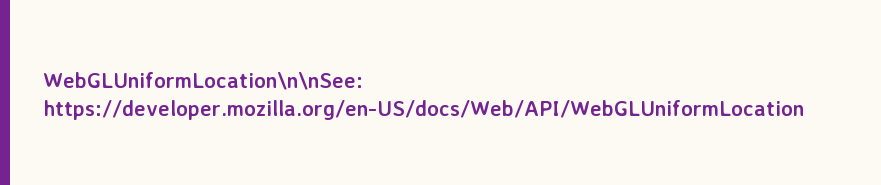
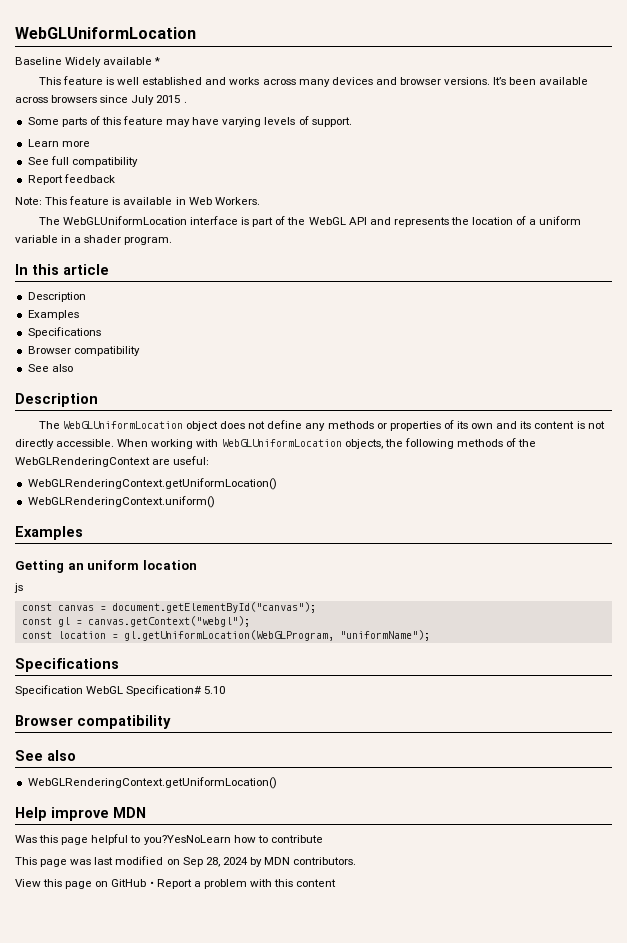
[43,72,363,90] [43,100,804,120] WebGLUniformLocation\n\nSee: https://developer.mozilla.org/en-US/docs/Web/API/WebGLUniformLocation -> [15,27,196,39] [15,57,161,67] [38,76,589,87] [15,95,187,105] [27,116,352,127] [27,139,90,147] [27,156,138,167] [27,174,115,185] [15,196,260,205] [38,216,582,227] [15,235,173,245] [15,264,109,275] [27,292,86,302] [27,310,79,320] [27,327,101,338] [27,346,140,356] [27,364,73,372] [15,393,98,407] [38,420,605,431] [15,438,537,449] [15,456,210,467] [27,478,277,490] [27,496,215,508] [15,526,83,540] [15,560,197,573] [14,583,23,593] [21,602,316,613] [21,616,250,627] [21,630,430,641] [15,658,119,672] [15,685,226,696] [15,715,171,729] [15,750,76,761] [27,777,277,789] [15,807,146,821] [15,834,323,845] [15,856,357,867] [15,879,337,889] WebGLUniformLocation // Baseline Widely available * // This feature is well established and works across many devices and browser versions. It’s been available across browsers since July 2015 . // Some parts of this feature may have varying levels of support. // Learn more // See full compatibility // Report feedback // Note: This feature is available in Web Workers. // The WebGLUniformLocation interface is part of the WebGL API and represents the location of a uniform variable in a shader program. // In this article // Description // Examples // Specifications // Browser compatibility // See also // Description // The WebGLUniformLocation object does not define any methods or properties of its own and its content is not directly accessible. When working with WebGLUniformLocation objects, the following methods of the WebGLRenderingContext are useful: // WebGLRenderingContext.getUniformLocation() // WebGLRenderingContext.uniform() // Examples // Getting an uniform location // js // const canvas = document.getElementById("canvas"); // const gl = canvas.getContext("webgl"); // const location = gl.getUniformLocation(WebGLProgram, "uniformName"); // Specifications // Specification WebGL Specification# 5.10 // Browser compatibility // See also // WebGLRenderingContext.getUniformLocation() // Help improve MDN // Was this page helpful to you?YesNoLearn how to contribute // This page was last modified on Sep 28, 2024 by MDN contributors. // View this page on GitHub • Report a problem with this content

